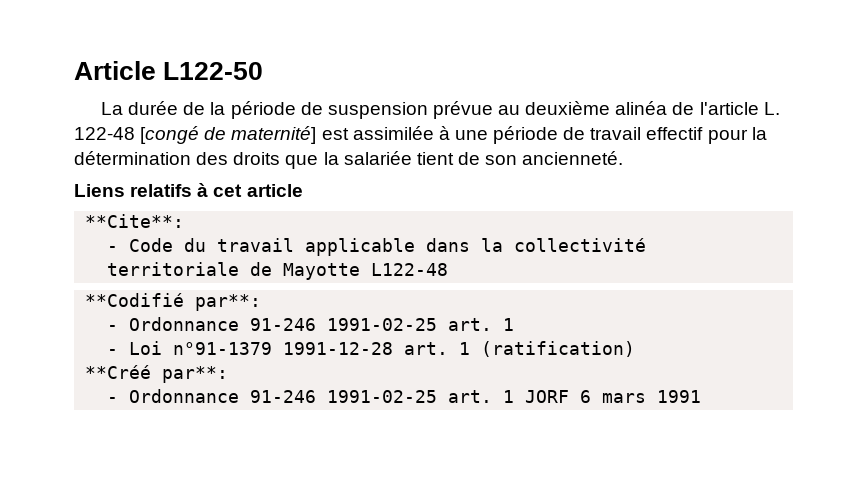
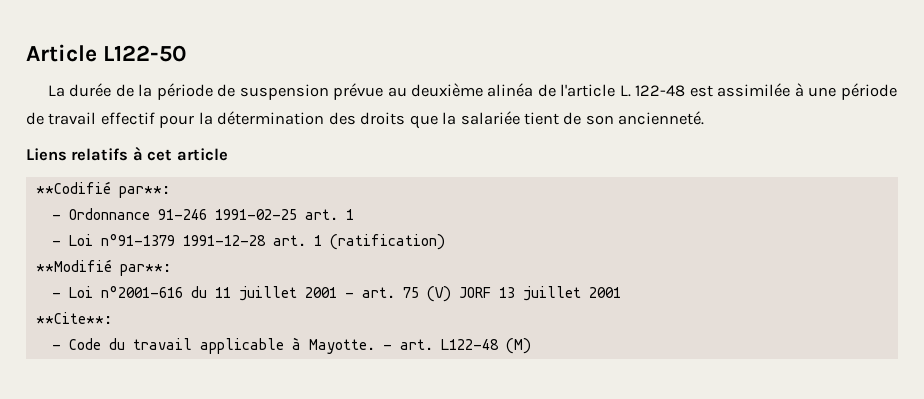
[140,126,317,144] [congé de maternité] -> (686, 91) none
[85,214,185,228] [107,238,647,256] [107,262,449,280] // **Cite**: // - Code du travail applicable dans la collectivité territoriale de Mayotte L122-48 -> (228, 154) none
[85,365,229,383] [107,389,702,403] **Créé par**: // - Ordonnance 91-246 1991-02-25 art. 1 JORF 6 mars 1991 -> [35,259,171,276] [51,286,621,302] [35,312,112,324] [51,337,531,354] **Modifié par**: // - Loi n°2001-616 du 11 juillet 2001 - art. 75 (V) JORF 13 juillet 2001 // **Cite**: // - Code du travail applicable à Mayotte. - art. L122-48 (M)

